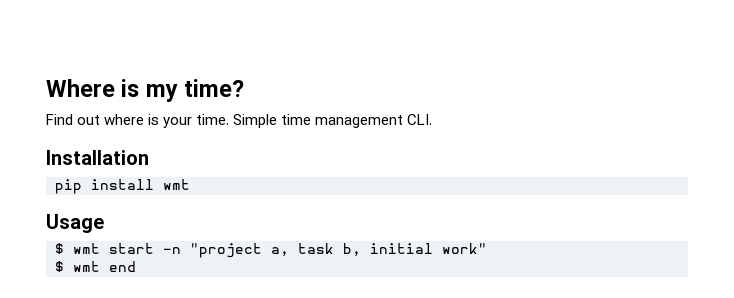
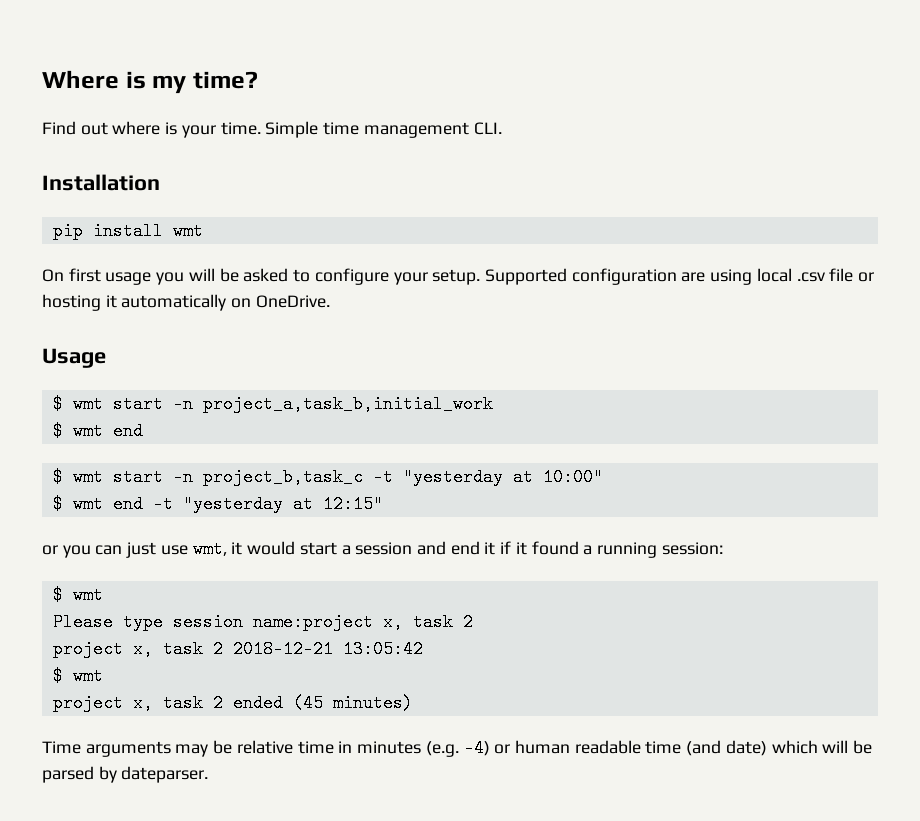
(190, 184) none -> [42,268,875,285] [42,294,330,311] // On first usage you will be asked to configure your setup. Supported configuration are using local .csv file or hosting it automatically on OneDrive.
[190,243,487,258] [55,261,136,272] "project a, task b, initial work" // $ wmt end -> [202,395,493,413] [52,422,143,440] [52,468,603,486] [52,495,383,513] [42,540,723,558] [52,586,103,604] [52,613,473,631] [52,640,423,658] [52,667,103,685] [52,694,413,712] [42,739,873,757] [42,766,209,783] project_a,task_b,initial_work // $ wmt end // $ wmt start -n project_b,task_c -t "yesterday at 10:00" // $ wmt end -t "yesterday at 12:15" // or you can just use wmt, it would start a session and end it if it found a running session: // $ wmt // Please type session name:project x, task 2 // project x, task 2 2018-12-21 13:05:42 // $ wmt // project x, task 2 ended (45 minutes) // Time arguments may be relative time in minutes (e.g. -4) or human readable time (and date) which will be parsed by dateparser.

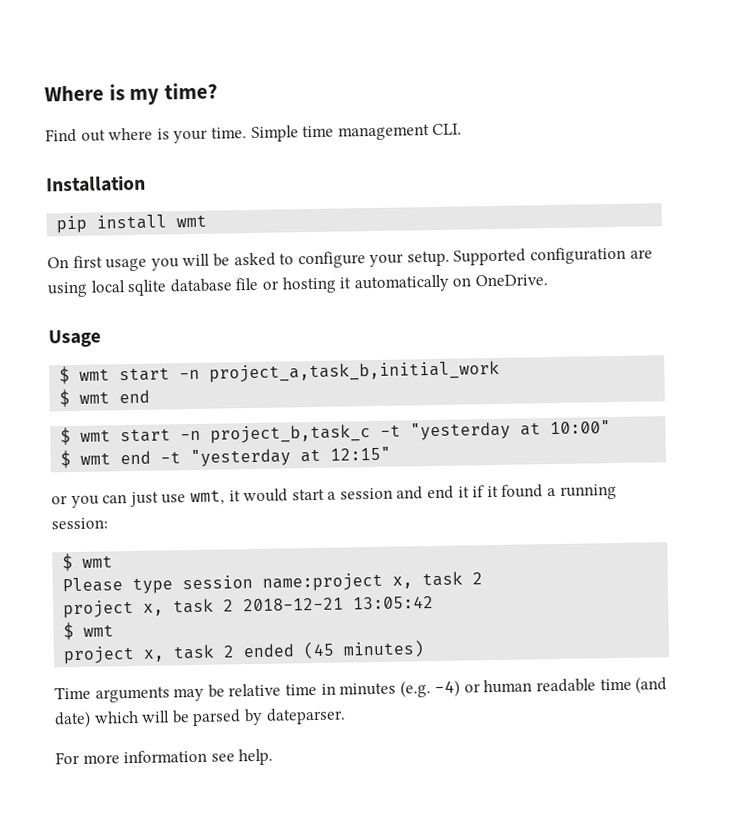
[796,272,825,282] .csv -> [127,278,232,297] sqlite database
(209, 774) none -> [55,748,274,766] // For more information see help.

